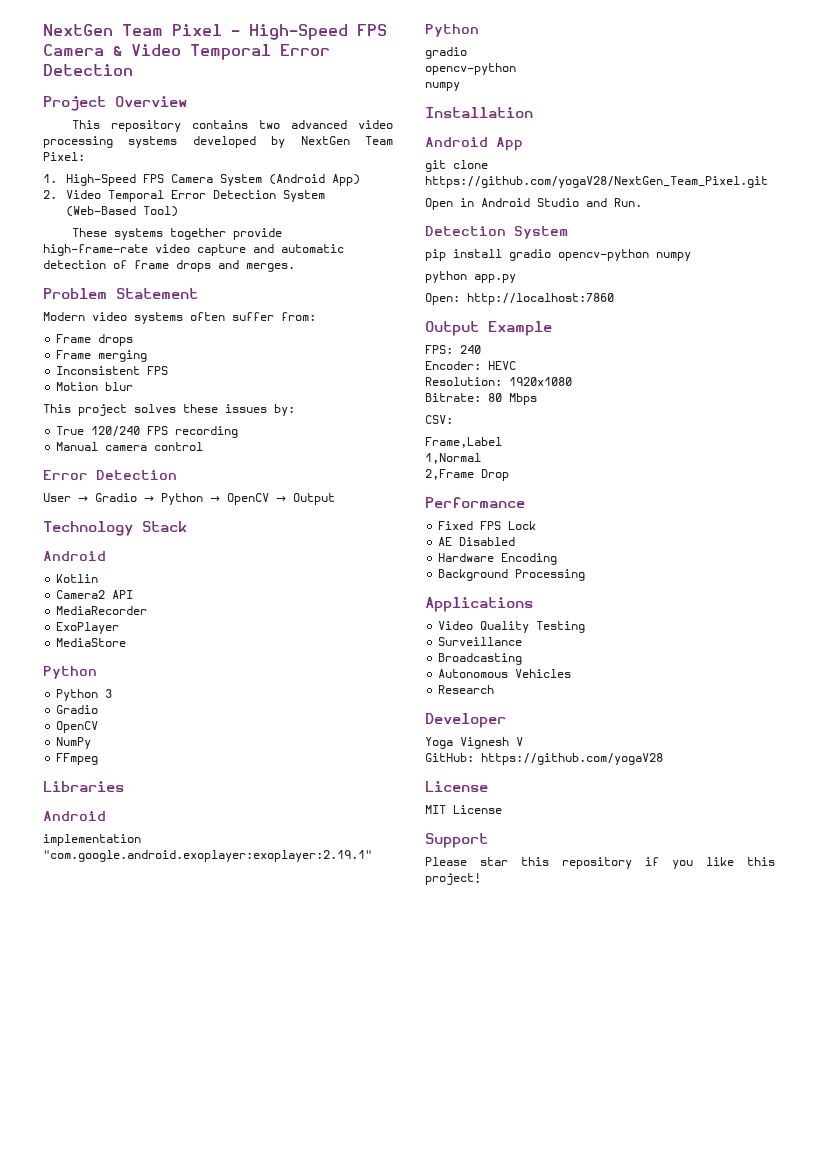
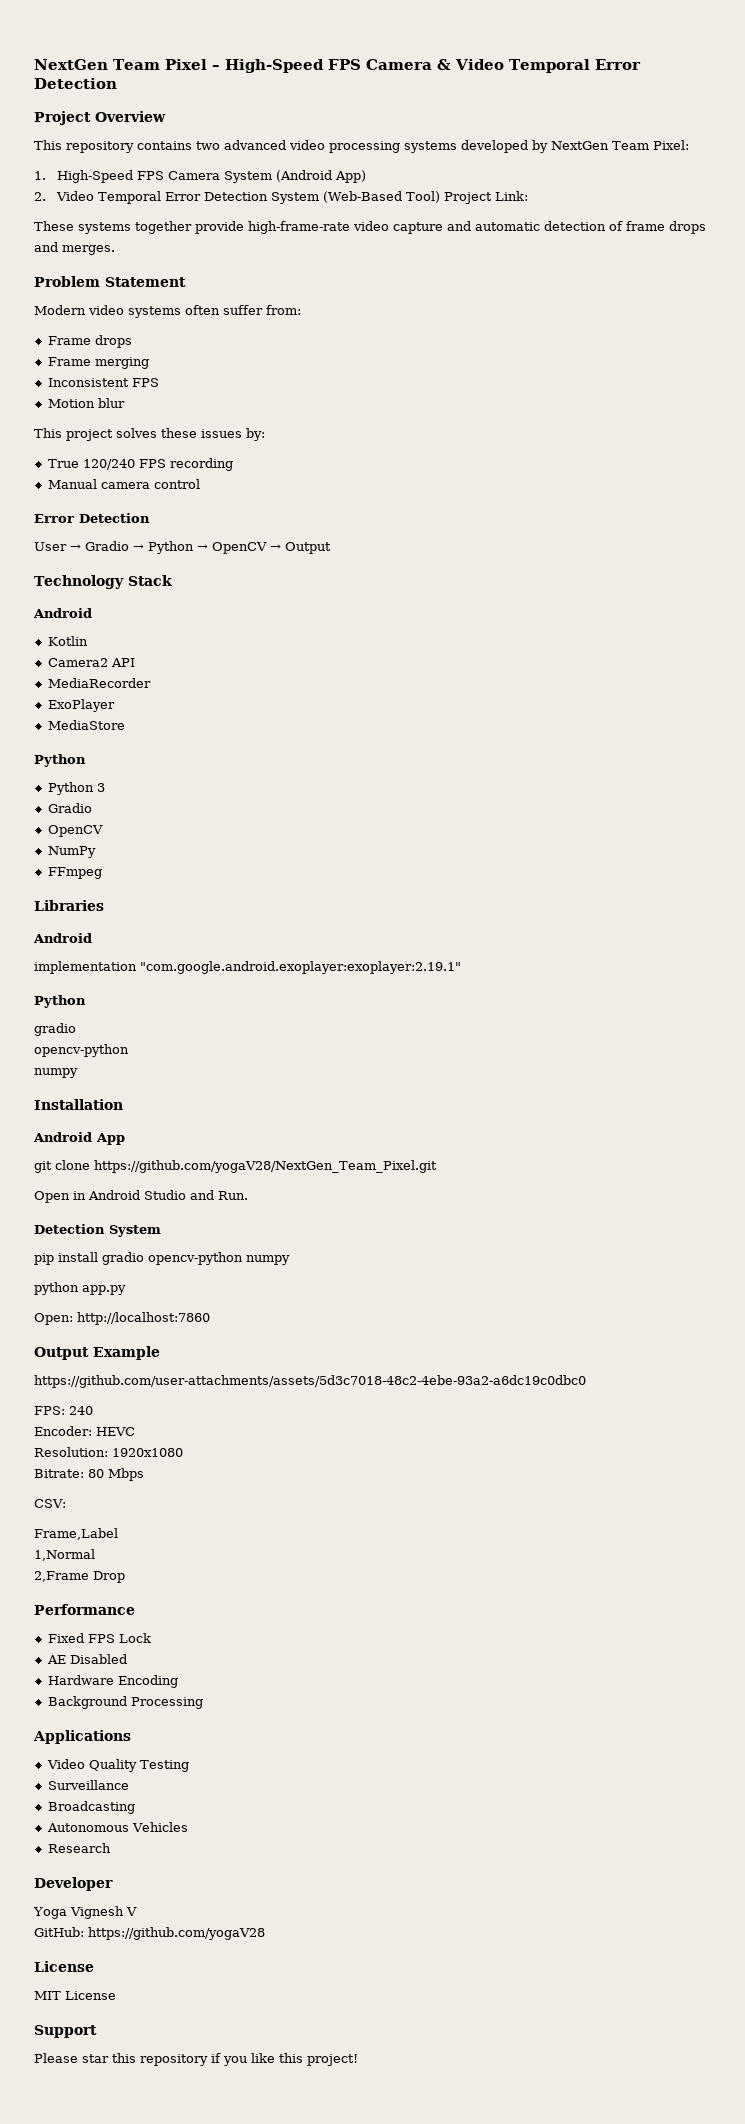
(178, 211) none -> [444,191,529,204] Project Link:
(552, 328) none -> [34,1375,586,1388] // https://github.com/user-attachments/assets/5d3c7018-48c2-4ebe-93a2-a6dc19c0dbc0

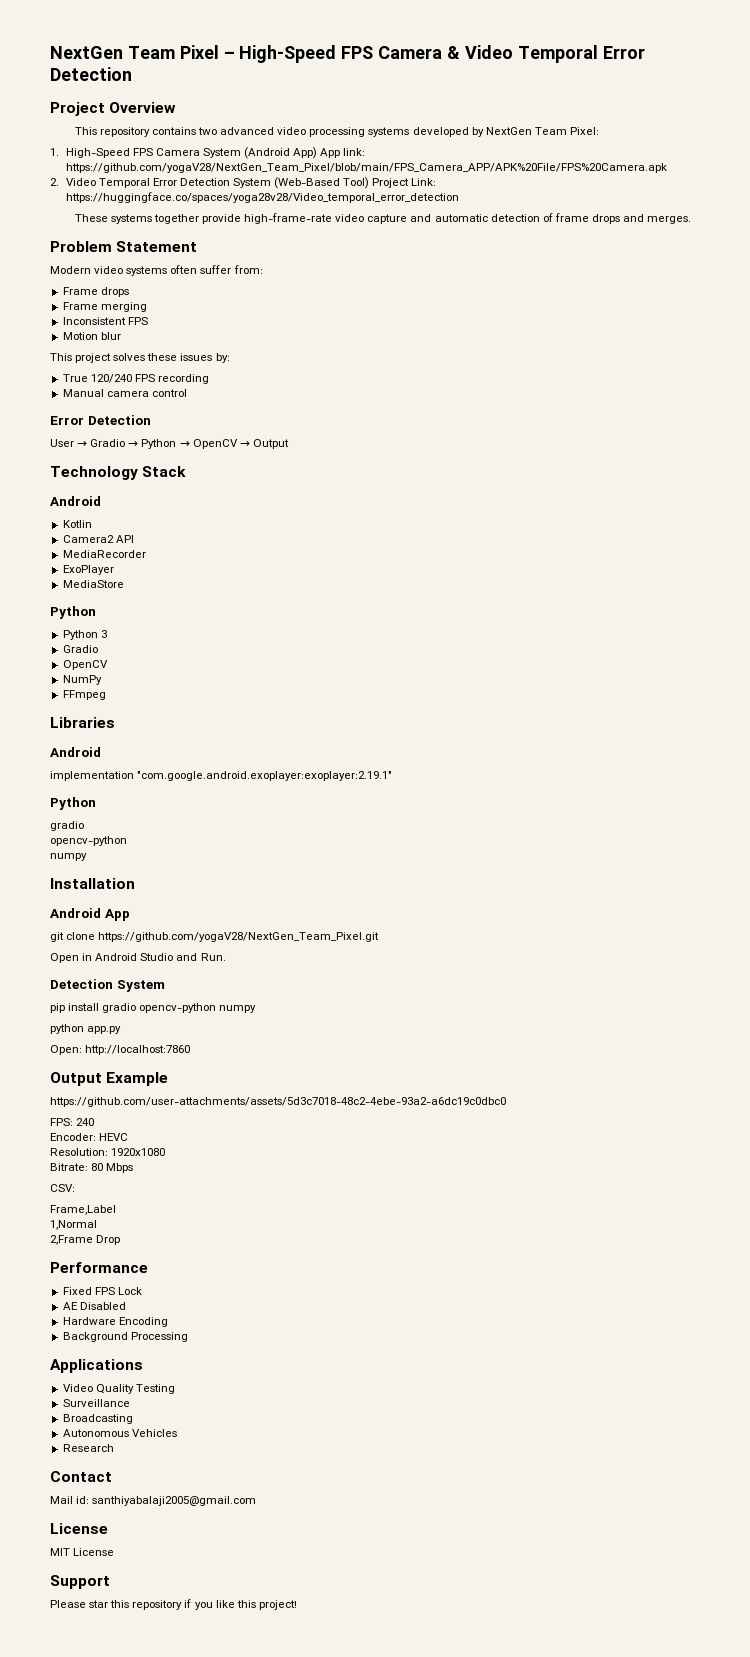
(367, 176) none -> [320,148,366,158] [65,163,667,173] App link: https://github.com/yogaV28/NextGen_Team_Pixel/blob/main/FPS_Camera_APP/APK%20File/FPS%20Camera.apk
(529, 196) none -> [65,192,459,203] https://huggingface.co/spaces/yoga28v28/Video_temporal_error_detection
[34,1877,113,1891] [33,1906,137,1919] [34,1927,265,1940] Developer // Yoga Vignesh V // GitHub: https://github.com/yogaV28 -> [50,1471,112,1482] [50,1496,257,1506] Contact // Mail id: santhiyabalaji2005@gmail.com

